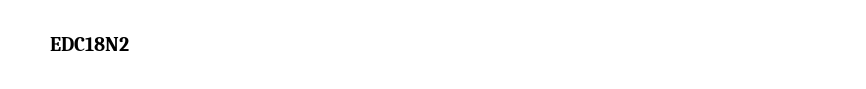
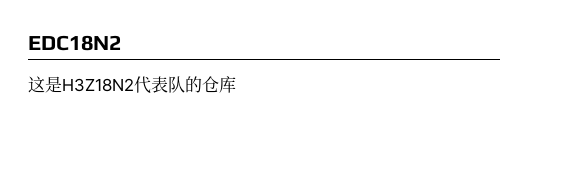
(129, 44) none -> [28,76,236,94] // 这是H3Z18N2代表队的仓库

